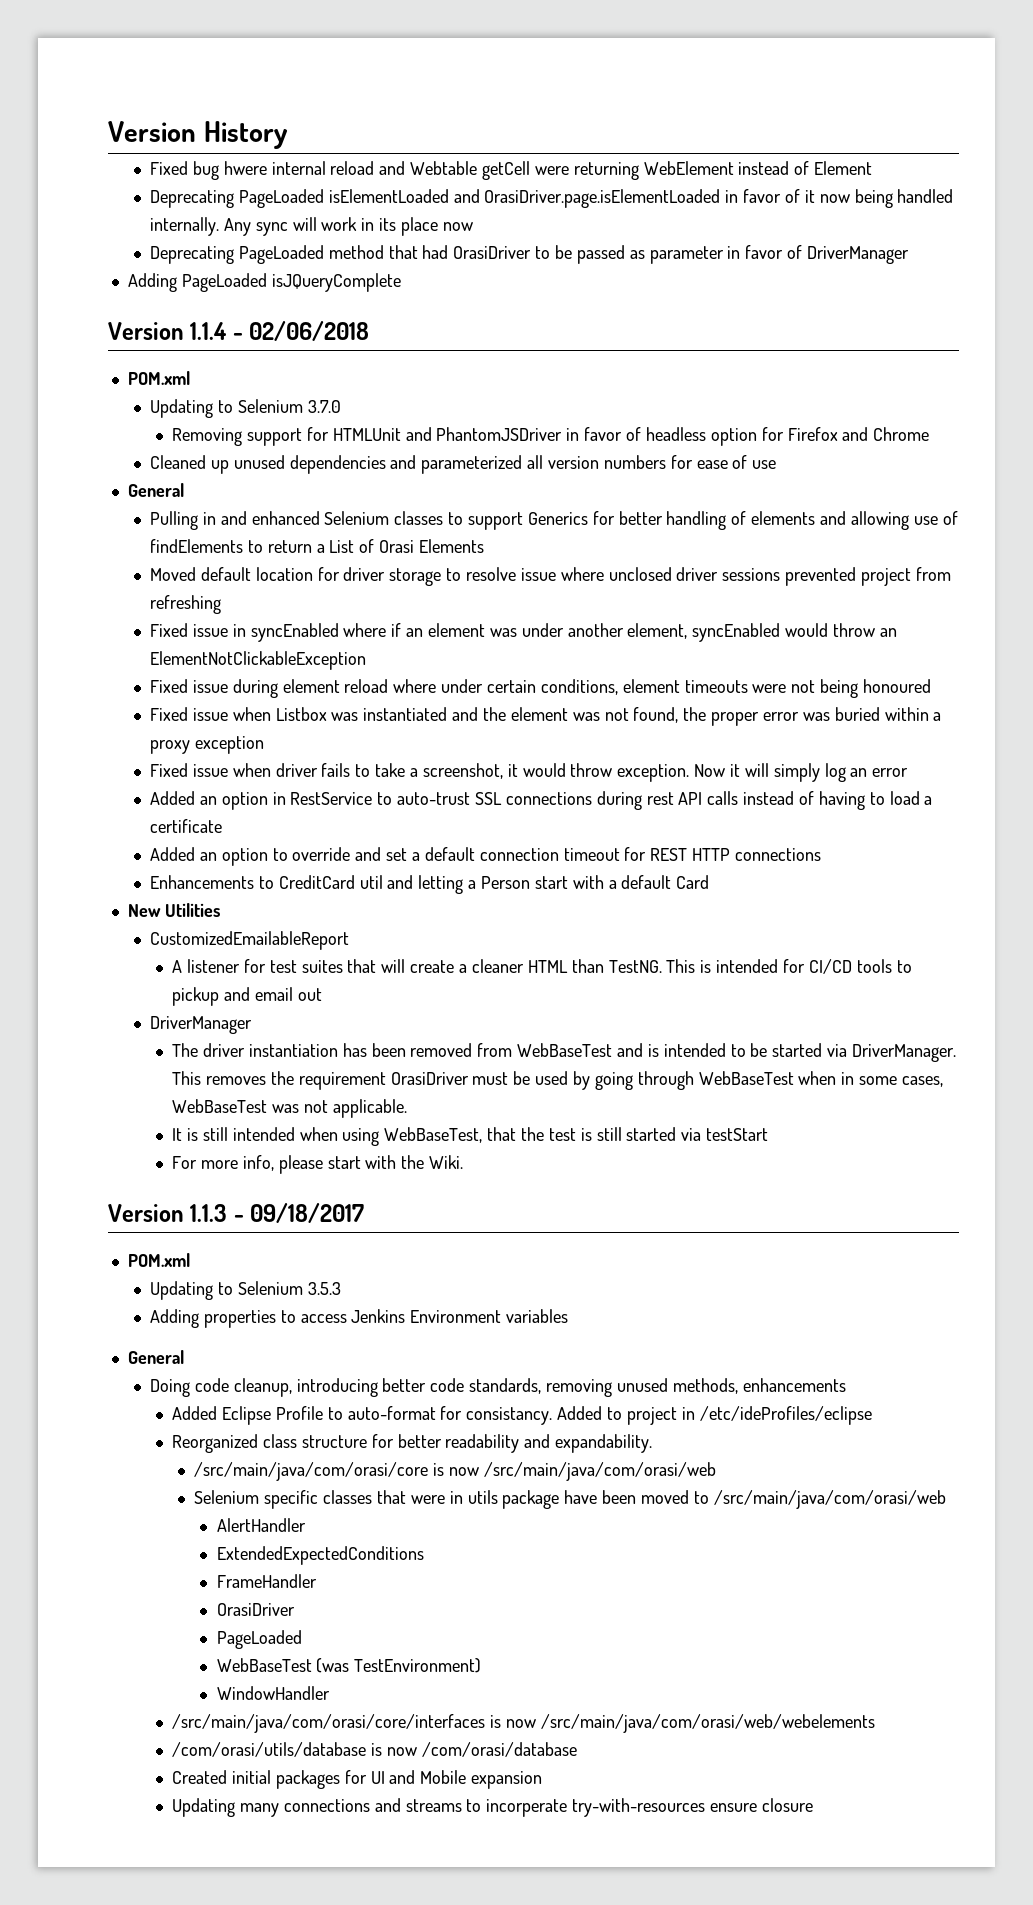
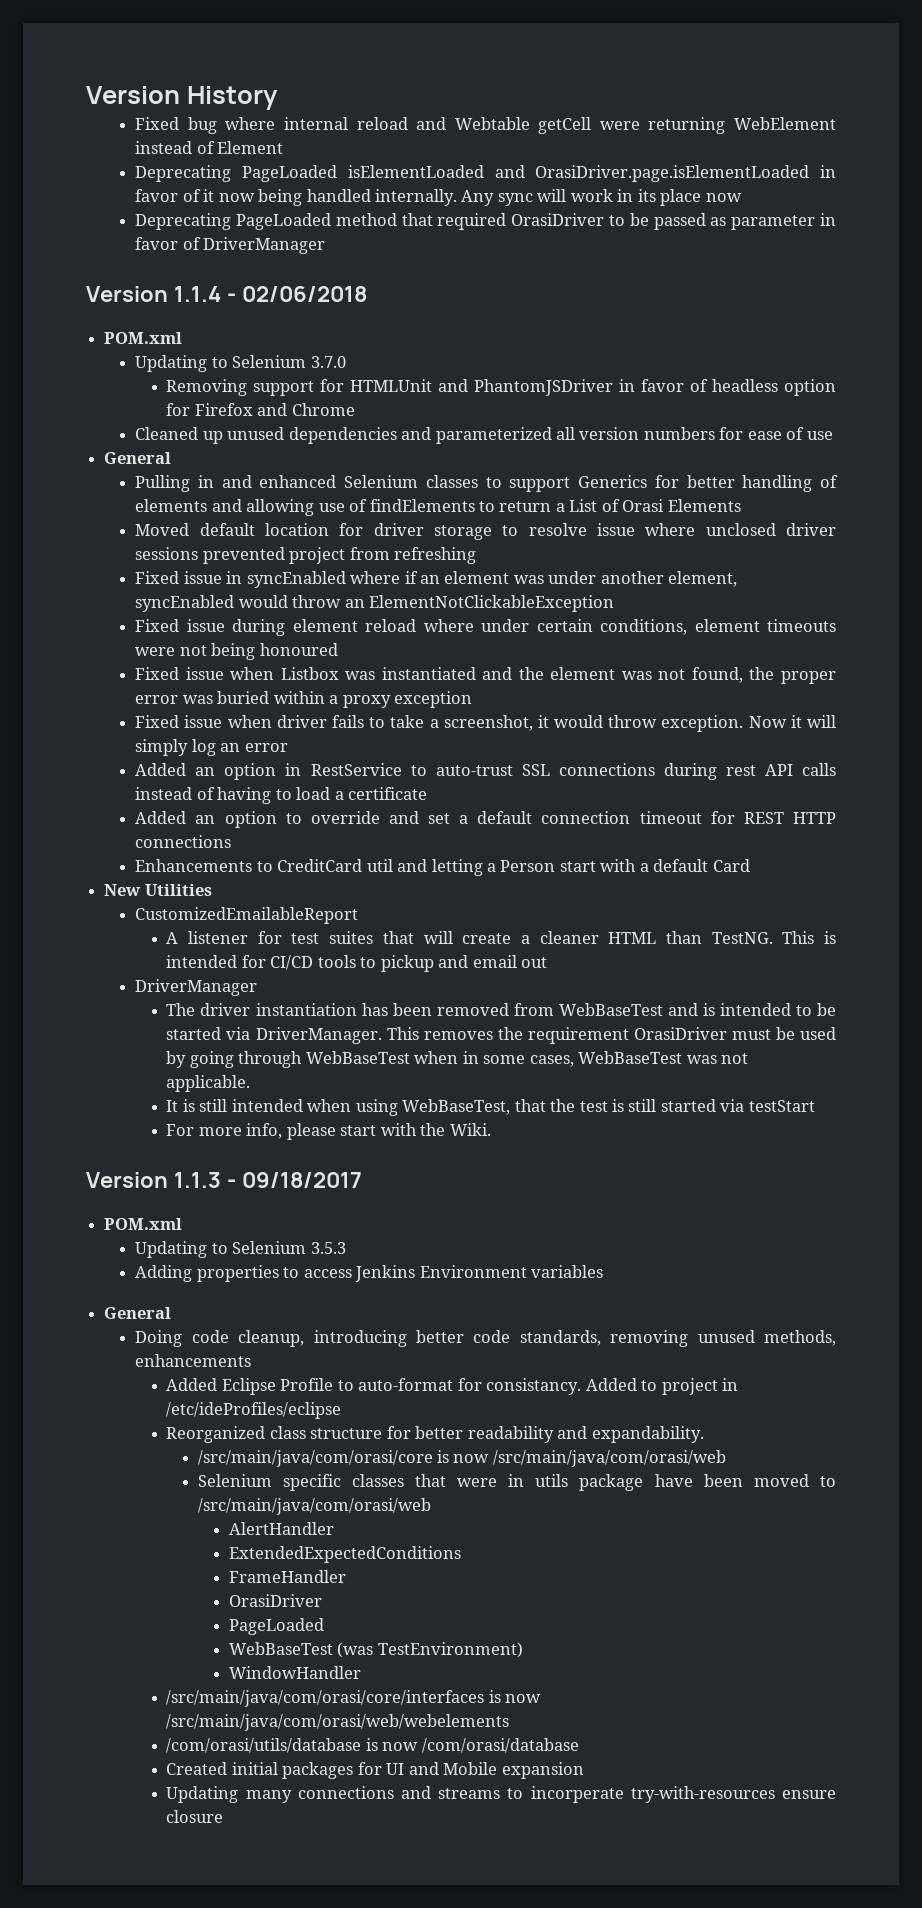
[223,161,267,175] hwere -> [225,117,276,130] where
[422,245,449,259] had -> [437,213,507,230] required
[127,273,401,292] // Adding PageLoaded isJQueryComplete -> (326, 245) none

